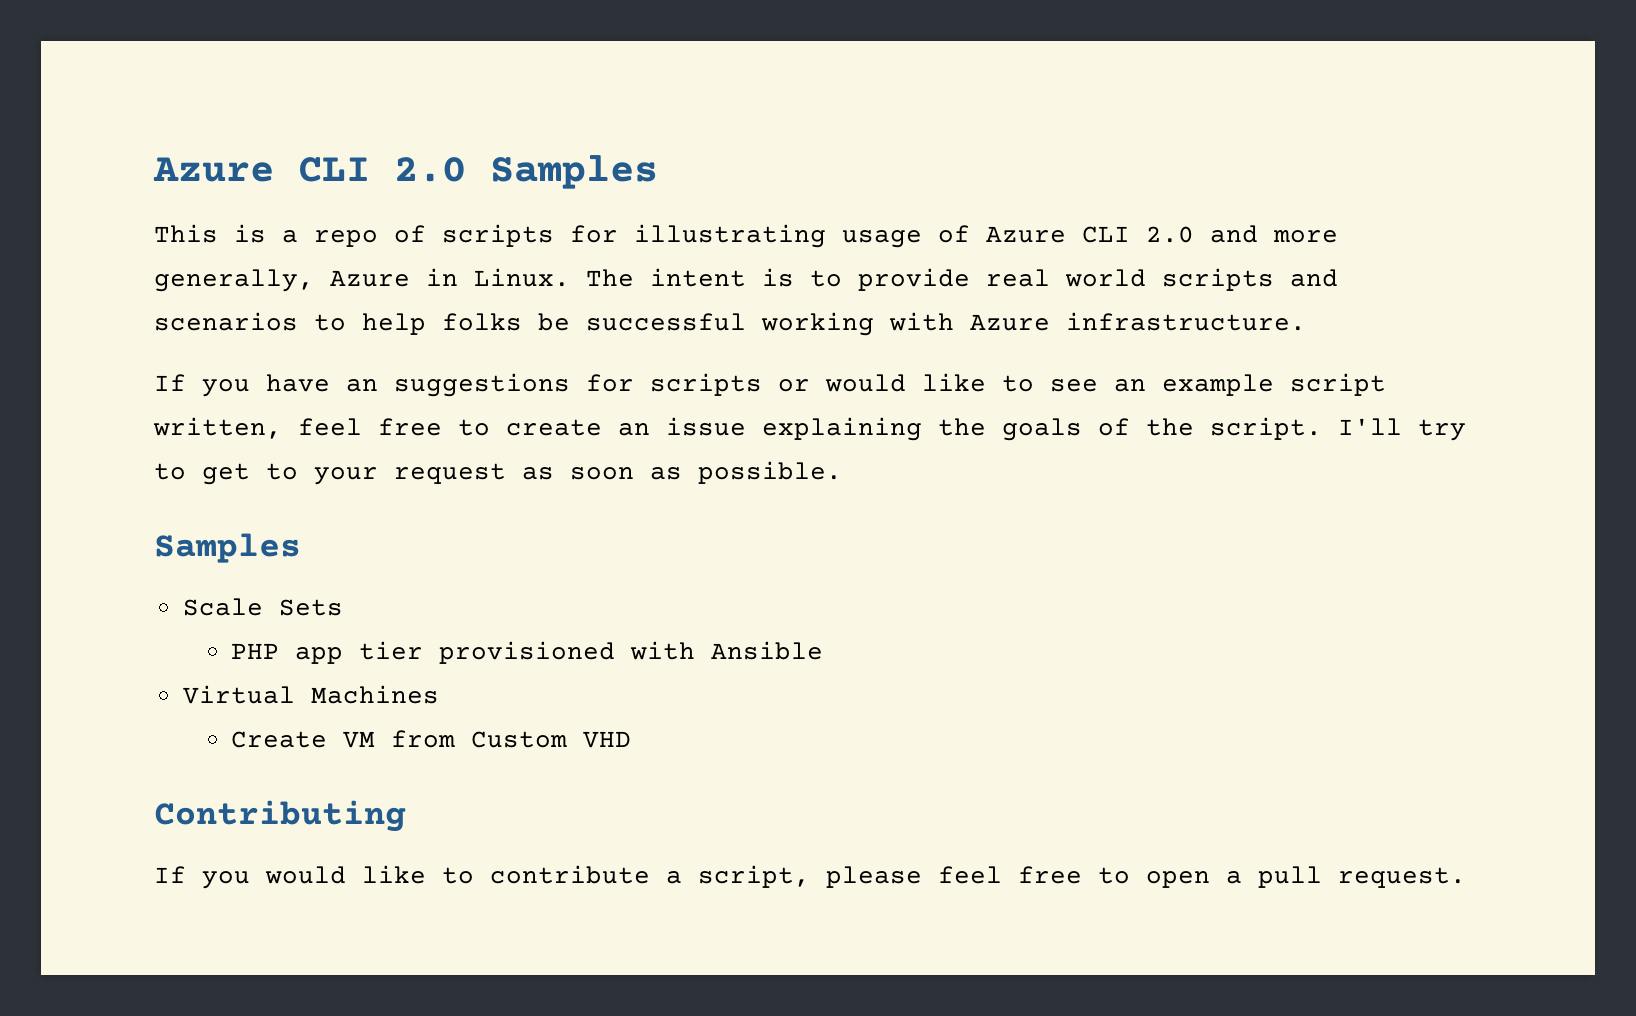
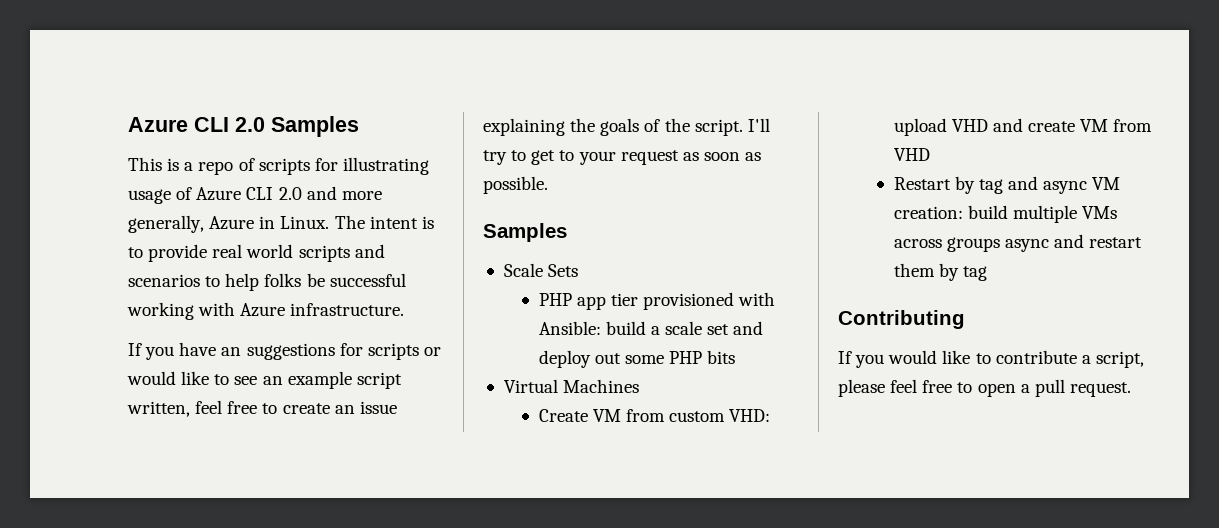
[711,641,824,660] Ansible -> [538,321,764,335] [538,350,736,368] Ansible: build a scale set and deploy out some PHP bits
[471,731,632,748] Custom VHD -> [669,409,771,422] [893,118,1153,136] [893,148,930,161] [893,176,1121,194] [893,205,1118,223] [893,234,1143,252] [893,263,987,281] custom VHD: upload VHD and create VM from VHD // Restart by tag and async VM creation: build multiple VMs across groups async and restart them by tag

